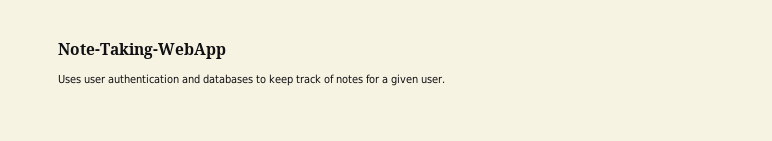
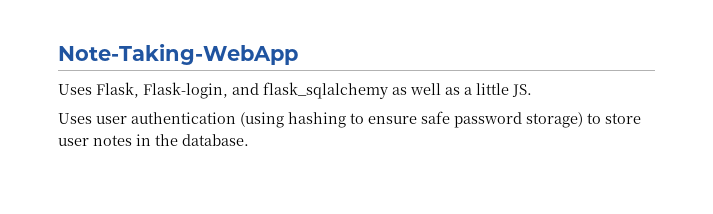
[84,74,445,86] user authentication and databases to keep track of notes for a given user. -> [96,82,532,99] [58,111,641,128] [58,134,249,146] Flask, Flask-login, and flask_sqlalchemy as well as a little JS. // Uses user authentication (using hashing to ensure safe password storage) to store user notes in the database.

